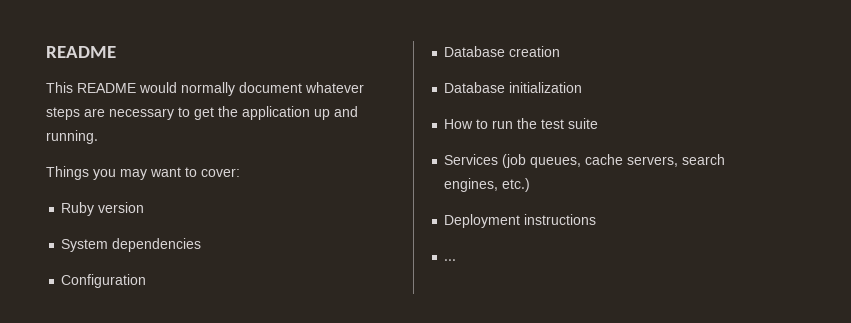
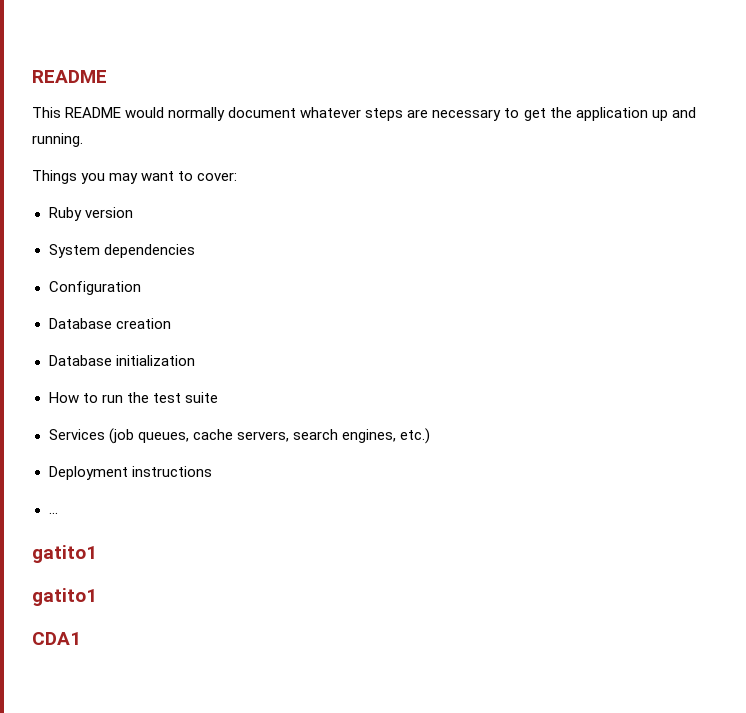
(457, 260) none -> [32,545,97,563] [32,588,97,606] [32,632,81,645] // gatito1 // gatito1 // CDA1

